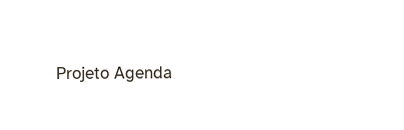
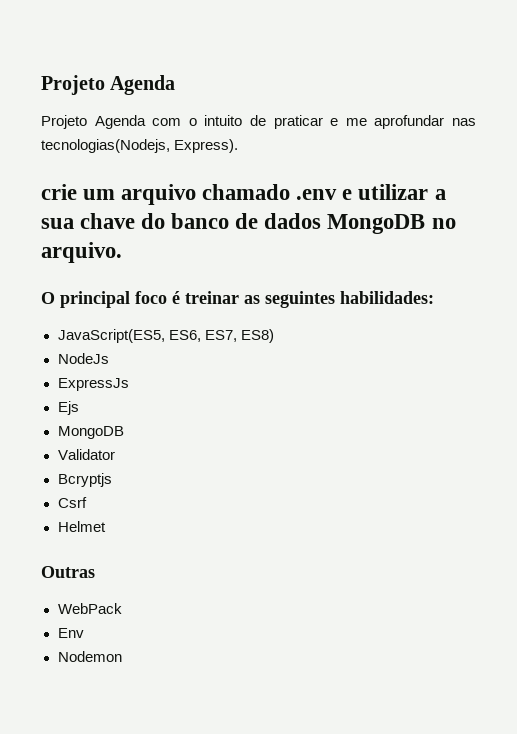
[56,65,173,83] Projeto Agenda -> [41,75,176,95] [41,115,477,129] [41,139,239,153] [41,184,446,205] [41,213,456,234] [41,242,122,263] [41,291,434,308] [57,329,274,343] [57,353,109,364] [57,378,129,391] [57,401,79,415] [57,426,124,439] [57,449,115,460] [57,473,112,487] [57,497,87,508] [57,521,106,532] [41,566,95,578] [57,603,122,614] [57,628,84,638] [57,651,122,662] Projeto Agenda // Projeto Agenda com o intuito de praticar e me aprofundar nas tecnologias(Nodejs, Express). // crie um arquivo chamado .env e utilizar a sua chave do banco de dados MongoDB no arquivo. // O principal foco é treinar as seguintes habilidades: // JavaScript(ES5, ES6, ES7, ES8) // NodeJs // ExpressJs // Ejs // MongoDB // Validator // Bcryptjs // Csrf // Helmet // Outras // WebPack // Env // Nodemon

